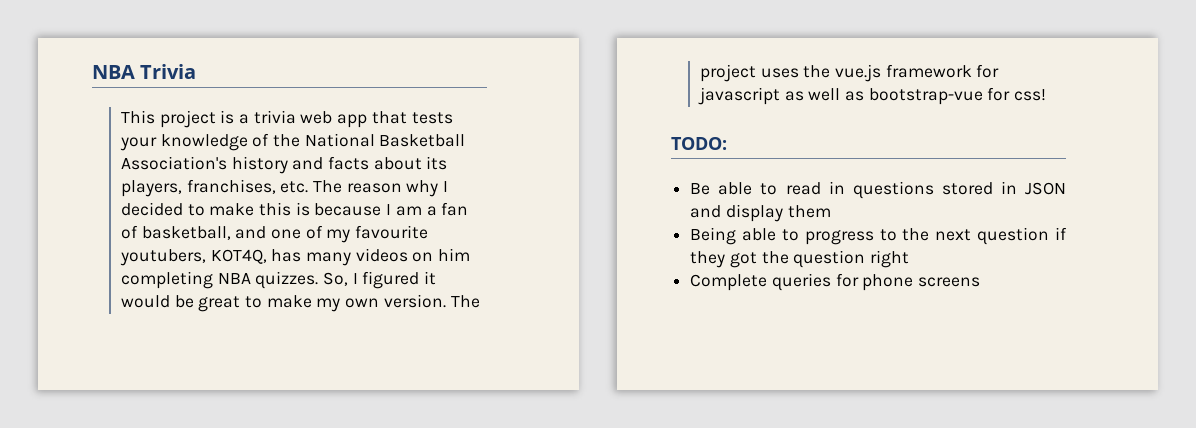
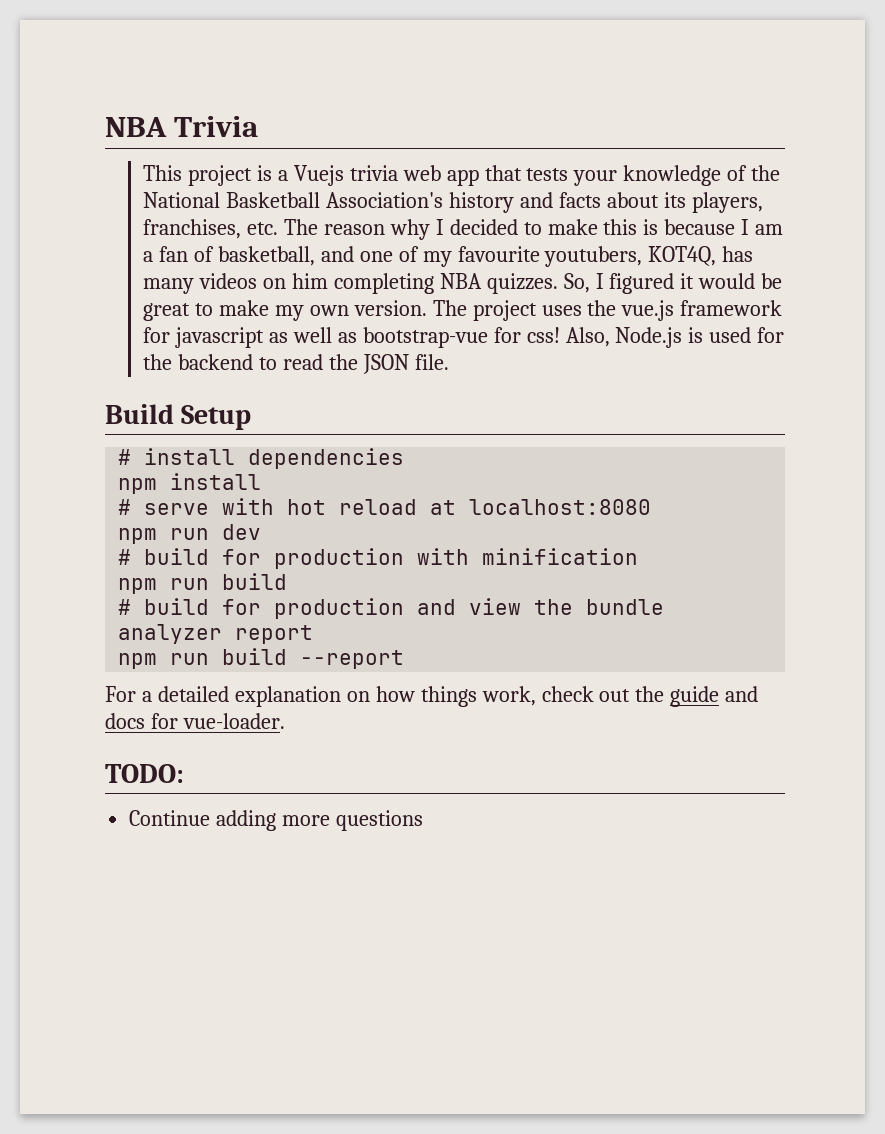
(250, 119) none -> [293,165,344,186] Vuejs
[671,137,727,150] [690,181,1066,199] [690,204,831,222] [690,227,1067,245] [690,250,910,268] [690,273,981,291] // TODO: // Be able to read in questions stored in JSON and display them // Being able to progress to the next question if they got the question right // Complete queries for phone screens -> [565,327,785,348] [143,354,449,374] [105,404,252,430] [118,448,405,469] [118,473,262,494] [118,498,652,515] [118,524,262,544] [118,548,639,569] [118,573,288,594] [118,598,665,619] [118,624,314,644] [118,648,405,669] [105,686,759,707] [105,713,285,729] [105,764,184,783] [129,810,424,831] Also, Node.js is used for the backend to read the JSON file. // Build Setup // # install dependencies // npm install // # serve with hot reload at localhost:8080 // npm run dev // # build for production with minification // npm run build // # build for production and view the bundle analyzer report // npm run build --report // For a detailed explanation on how things work, check out the guide and docs for vue-loader. // TODO: // Continue adding more questions

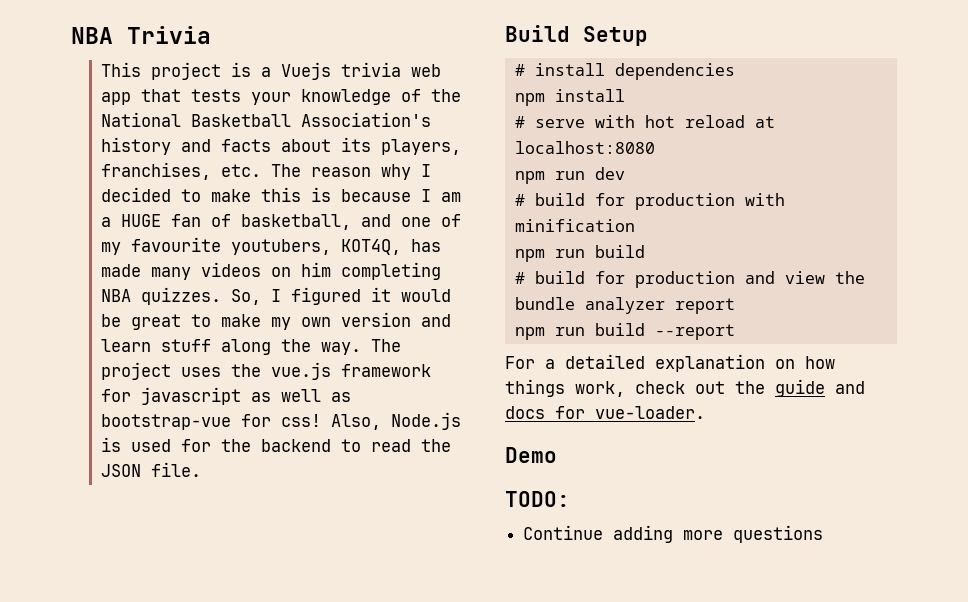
(154, 256) none -> [120,214,161,227] HUGE
(754, 254) none -> [100,264,141,277] made
[353,300,427,316] version. -> [340,312,451,327] [100,339,361,355] version and learn stuff along the way.
(285, 721) none -> [505,447,557,463] // Demo

